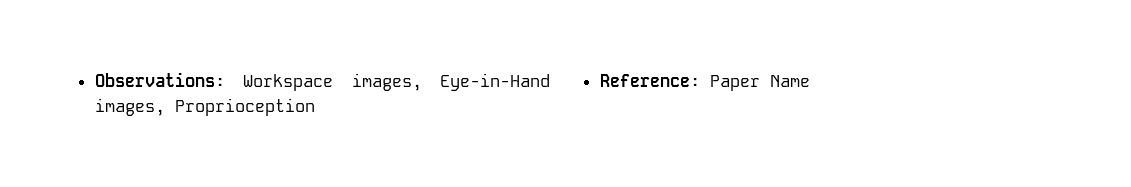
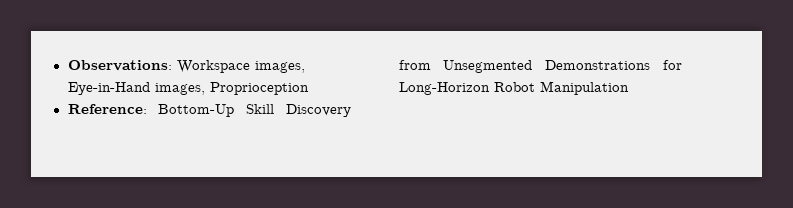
[709,75,810,91] Paper Name -> [158,104,351,117] [398,60,682,73] [398,81,629,95] Bottom-Up Skill Discovery from Unsegmented Demonstrations for Long-Horizon Robot Manipulation

